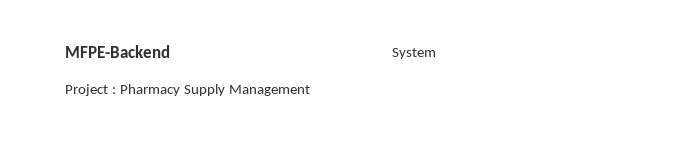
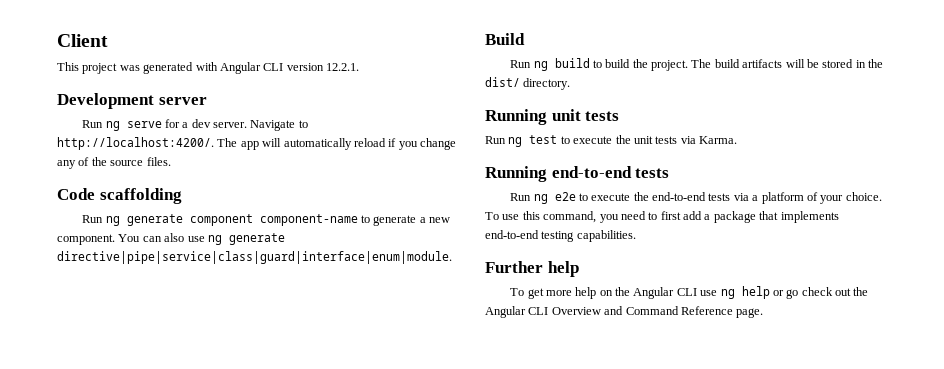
[65,45,170,58] [65,84,310,96] [392,48,436,59] MFPE-Backend // Project : Pharmacy Supply Management System -> [57,34,108,47] [57,62,359,74] [57,93,207,109] [82,119,308,131] [57,137,456,150] [57,157,171,169] [57,188,182,204] [82,214,451,226] [57,233,285,245] [57,251,452,264] [485,33,525,45] [510,58,884,71] [485,77,571,90] [485,109,620,125] [485,135,737,147] [485,166,670,182] [510,192,882,204] [485,211,839,223] [485,230,636,242] [485,261,579,277] [510,286,869,299] [485,306,764,318] Client // This project was generated with Angular CLI version 12.2.1. // Development server // Run ng serve for a dev server. Navigate to http://localhost:4200/. The app will automatically reload if you change any of the source files. // Code scaffolding // Run ng generate component component-name to generate a new component. You can also use ng generate directive|pipe|service|class|guard|interface|enum|module. // Build // Run ng build to build the project. The build artifacts will be stored in the dist/ directory. // Running unit tests // Run ng test to execute the unit tests via Karma. // Running end-to-end tests // Run ng e2e to execute the end-to-end tests via a platform of your choice. To use this command, you need to first add a package that implements end-to-end testing capabilities. // Further help // To get more help on the Angular CLI use ng help or go check out the Angular CLI Overview and Command Reference page.

